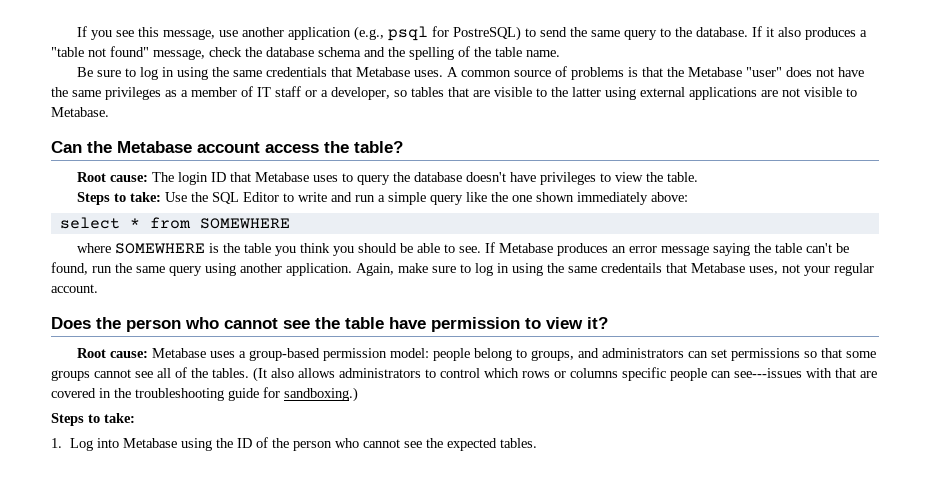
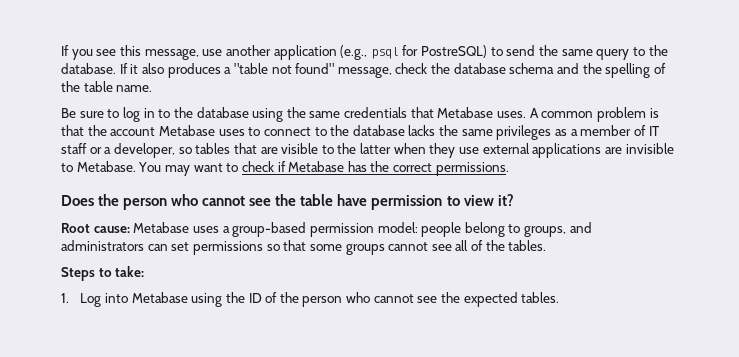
(175, 72) none -> [158,107,249,118] to the database
[514,66,865,80] source of problems is that the Metabase "user" does not have -> [596,107,659,122] [61,125,436,136] problem is that the account Metabase uses to connect to the database lacks
[605,87,636,100] using -> [393,143,480,158] when they use
[782,87,842,97] not visible -> [625,143,674,154] invisible
[51,141,403,153] [77,172,699,185] [77,192,689,205] [59,217,290,229] [77,242,850,256] [51,262,874,276] [51,284,98,293] // Can the Metabase account access the table? // Root cause: The login ID that Metabase uses to query the database doesn't have privileges to view the table. // Steps to take: Use the SQL Editor to write and run a simple query like the one shown immediately above: // select * from SOMEWHERE // where SOMEWHERE is the table you think you should be able to see. If Metabase produces an error message saying the table can't be found, run the same query using another application. Again, make sure to log in using the same credentails that Metabase uses, not your regular account. -> [138,161,509,176] You may want to check if Metabase has the correct permissions.
[253,367,877,382] [51,387,358,402] (It also allows administrators to control which rows or columns specific people can see---issues with that are covered in the troubleshooting guide for sandboxing.) -> (547, 245) none

